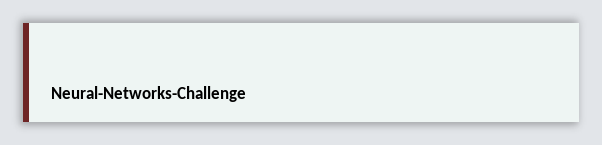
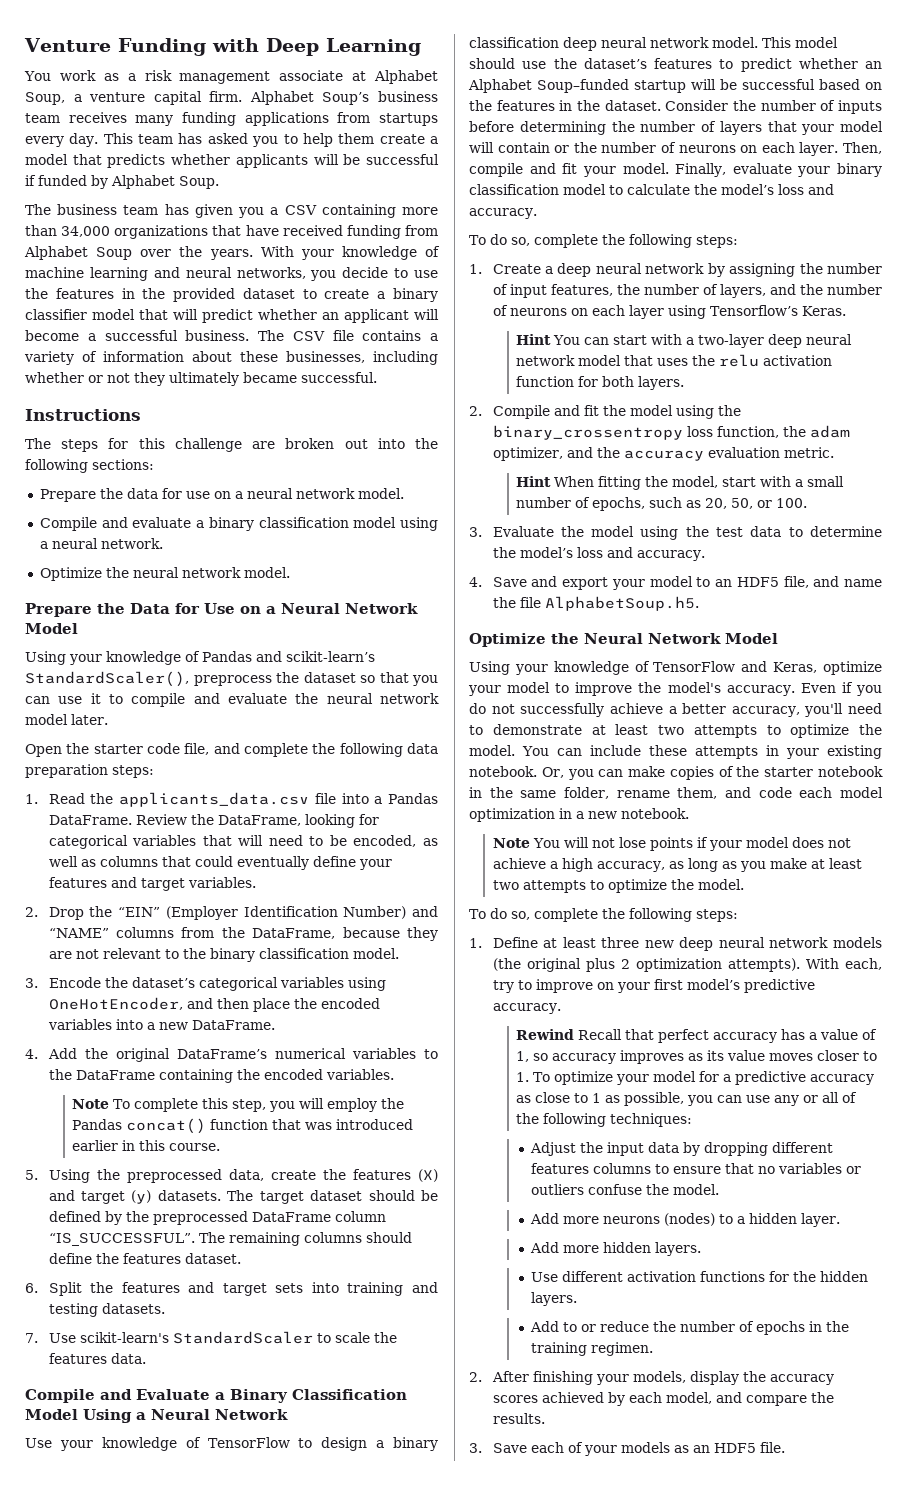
[51,86,246,102] Neural-Networks-Challenge -> [24,38,421,56] [24,70,438,84] [25,91,438,105] [25,112,438,126] [25,133,438,147] [25,154,440,168] [25,175,219,189] [25,204,439,218] [25,225,439,239] [24,246,440,260] [25,267,438,281] [25,288,438,302] [25,309,439,323] [25,330,438,341] [24,351,438,365] [25,372,377,386] [25,409,141,421] [25,438,439,452] [25,459,154,473] [39,488,404,502] [39,517,438,531] [39,538,163,549] [39,567,290,581] [25,603,418,617] [25,623,78,634] [25,651,375,665] [25,671,438,687] [25,693,439,707] [25,714,108,725] [25,743,438,757] [25,764,154,778] [25,792,439,807] [48,814,379,828] [48,835,438,849] [48,856,392,870] [48,877,256,891] [25,906,439,920] [48,927,439,941] [48,948,399,962] [25,977,386,991] [48,997,380,1012] [47,1019,275,1030] [25,1048,438,1062] [48,1069,394,1083] [72,1098,405,1112] [72,1118,414,1134] [72,1140,221,1151] [25,1169,439,1183] [48,1190,438,1204] [48,1211,386,1225] [48,1232,412,1246] [48,1253,241,1264] [25,1282,438,1296] [48,1303,165,1317] [25,1331,397,1344] [48,1353,146,1364] [25,1389,407,1403] [25,1409,288,1423] [25,1437,438,1451] [469,37,838,51] [469,58,882,72] [468,79,882,93] [469,100,882,114] [469,121,883,135] [469,142,882,156] [469,163,882,177] [469,184,834,195] [469,208,537,219] [469,234,738,248] [469,263,882,277] [492,284,882,298] [492,305,846,319] [516,334,853,348] [516,354,833,367] [516,376,685,390] [469,405,741,419] [492,425,850,440] [492,447,834,461] [516,476,845,490] [516,497,808,511] [469,526,882,540] [492,547,705,561] [469,576,882,590] [492,596,699,611] [469,633,778,647] [469,661,882,675] [468,682,882,696] [469,703,882,717] [469,724,882,738] [469,745,882,759] [469,766,883,780] [469,787,883,799] [469,808,689,822] [492,837,851,851] [492,858,862,872] [492,879,744,893] [469,908,738,922] [469,937,882,951] [492,958,882,972] [492,979,815,993] [492,1003,561,1014] [516,1029,878,1043] [516,1050,878,1064] [516,1071,875,1085] [516,1092,858,1106] [516,1113,693,1127] [529,1142,833,1156] [530,1163,861,1174] [530,1184,719,1195] [529,1213,840,1227] [529,1242,701,1256] [530,1271,868,1282] [530,1292,577,1306] [529,1321,849,1335] [530,1342,653,1356] [469,1371,834,1385] [492,1392,834,1406] [492,1413,545,1424] [469,1442,785,1456] Venture Funding with Deep Learning // You work as a risk management associate at Alphabet Soup, a venture capital firm. Alphabet Soup’s business team receives many funding applications from startups every day. This team has asked you to help them create a model that predicts whether applicants will be successful if funded by Alphabet Soup. // The business team has given you a CSV containing more than 34,000 organizations that have received funding from Alphabet Soup over the years. With your knowledge of machine learning and neural networks, you decide to use the features in the provided dataset to create a binary classifier model that will predict whether an applicant will become a successful business. The CSV file contains a variety of information about these businesses, including whether or not they ultimately became successful. // Instructions // The steps for this challenge are broken out into the following sections: // Prepare the data for use on a neural network model. // Compile and evaluate a binary classification model using a neural network. // Optimize the neural network model. // Prepare the Data for Use on a Neural Network Model // Using your knowledge of Pandas and scikit-learn’s StandardScaler(), preprocess the dataset so that you can use it to compile and evaluate the neural network model later. // Open the starter code file, and complete the following data preparation steps: // 1. Read the applicants_data.csv file into a Pandas DataFrame. Review the DataFrame, looking for categorical variables that will need to be encoded, as well as columns that could eventually define your features and target variables. // 2. Drop the “EIN” (Employer Identification Number) and “NAME” columns from the DataFrame, because they are not relevant to the binary classification model. // 3. Encode the dataset’s categorical variables using OneHotEncoder, and then place the encoded variables into a new DataFrame. // 4. Add the original DataFrame’s numerical variables to the DataFrame containing the encoded variables. // Note To complete this step, you will employ the Pandas concat() function that was introduced earlier in this course. // 5. Using the preprocessed data, create the features (X) and target (y) datasets. The target dataset should be defined by the preprocessed DataFrame column “IS_SUCCESSFUL”. The remaining columns should define the features dataset. // 6. Split the features and target sets into training and testing datasets. // 7. Use scikit-learn's StandardScaler to scale the features data. // Compile and Evaluate a Binary Classification Model Using a Neural Network // Use your knowledge of TensorFlow to design a binary classification deep neural network model. This model should use the dataset’s features to predict whether an Alphabet Soup–funded startup will be successful based on the features in the dataset. Consider the number of inputs before determining the number of layers that your model will contain or the number of neurons on each layer. Then, compile and fit your model. Finally, evaluate your binary classification model to calculate the model’s loss and accuracy. // To do so, complete the following steps: // 1. Create a deep neural network by assigning the number of input features, the number of layers, and the number of neurons on each layer using Tensorflow’s Keras. // Hint You can start with a two-layer deep neural network model that uses the relu activation function for both layers. // 2. Compile and fit the model using the binary_crossentropy loss function, the adam optimizer, and the accuracy evaluation metric. // Hint When fitting the model, start with a small number of epochs, such as 20, 50, or 100. // 3. Evaluate the model using the test data to determine the model’s loss and accuracy. // 4. Save and export your model to an HDF5 file, and name the file AlphabetSoup.h5. // Optimize the Neural Network Model // Using your knowledge of TensorFlow and Keras, optimize your model to improve the model's accuracy. Even if you do not successfully achieve a better accuracy, you'll need to demonstrate at least two attempts to optimize the model. You can include these attempts in your existing notebook. Or, you can make copies of the starter notebook in the same folder, rename them, and code each model optimization in a new notebook. // Note You will not lose points if your model does not achieve a high accuracy, as long as you make at least two attempts to optimize the model. // To do so, complete the following steps: // 1. Define at least three new deep neural network models (the original plus 2 optimization attempts). With each, try to improve on your first model’s predictive accuracy. // Rewind Recall that perfect accuracy has a value of 1, so accuracy improves as its value moves closer to 1. To optimize your model for a predictive accuracy as close to 1 as possible, you can use any or all of the following techniques: // Adjust the input data by dropping different features columns to ensure that no variables or outliers confuse the model. // Add more neurons (nodes) to a hidden layer. // Add more hidden layers. // Use different activation functions for the hidden layers. // Add to or reduce the number of epochs in the training regimen. // 2. After finishing your models, display the accuracy scores achieved by each model, and compare the results. // 3. Save each of your models as an HDF5 file.

